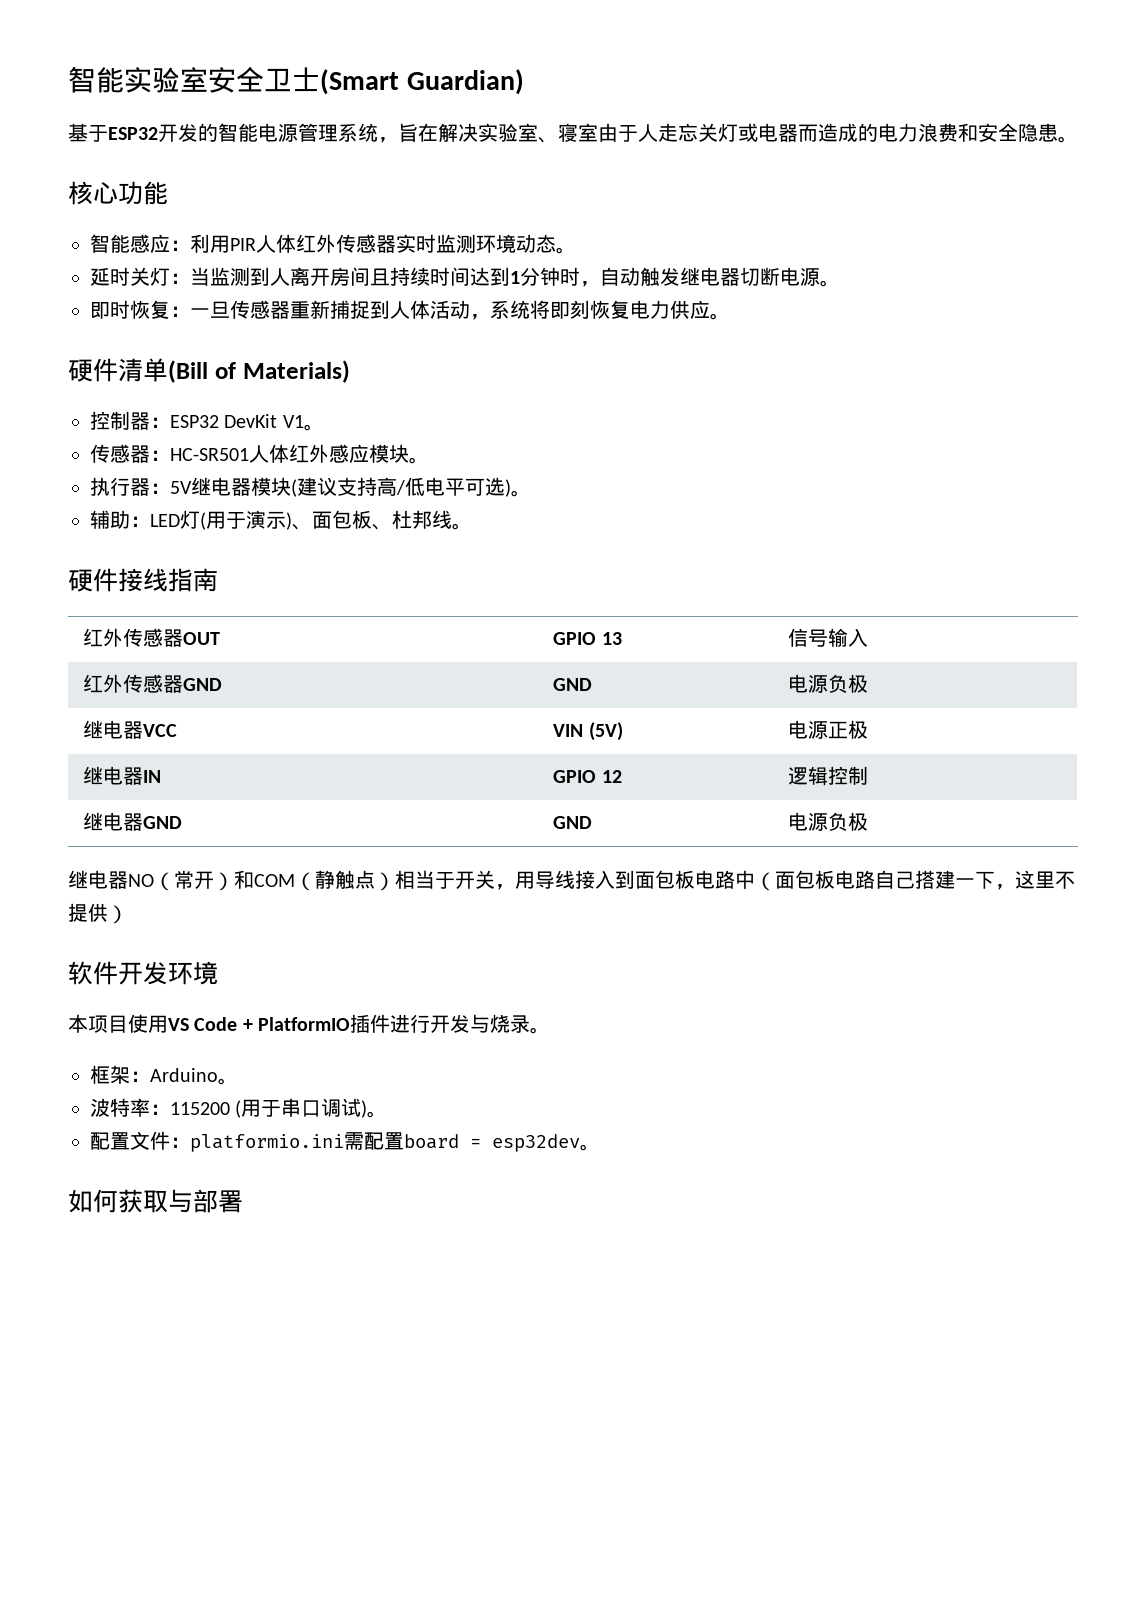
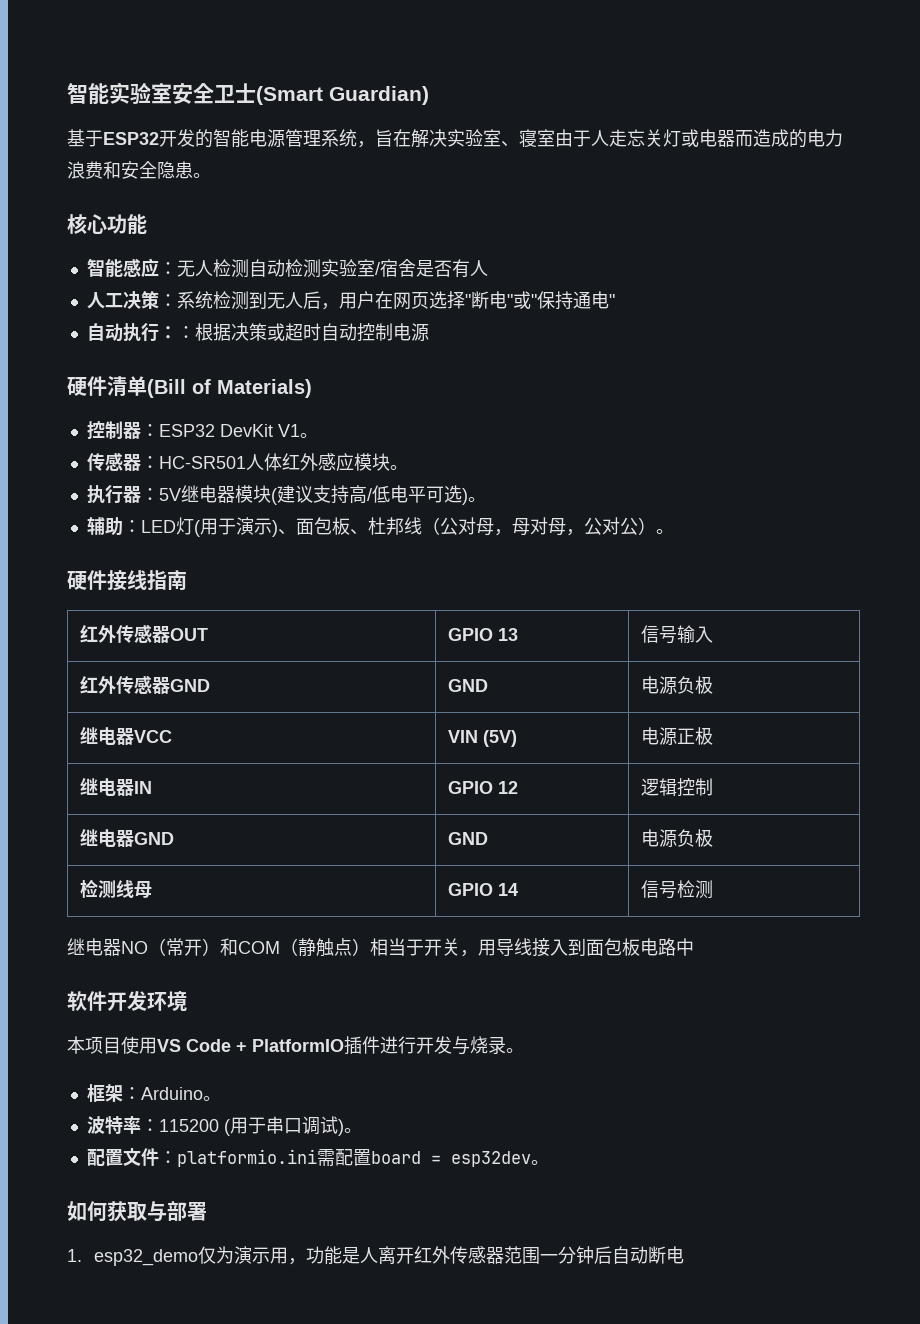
[190,234,576,254] [90,267,840,287] [90,300,730,320] 利用PIR人体红外传感器实时监测环境动态。 // 延时关灯：当监测到人离开房间且持续时间达到1分钟时，自动触发继电器切断电源。 // 即时恢复：一旦传感器重新捕捉到人体活动，系统将即刻恢复电力供应。 -> [176,259,488,278] [86,291,615,310] [86,323,429,342] 无人检测自动检测实验室/宿舍是否有人 // 人工决策：系统检测到无人后，用户在网页选择"断电"或"保持通电" // 自动执行：：根据决策或超时自动控制电源
(452, 519) none -> [421,517,656,536] （公对母，母对母，公对公）
(869, 821) none -> [80,879,153,898] [448,883,519,896] [641,880,714,899] // 检测线母 | GPIO 14 | 信号检测
[755,870,1075,891] [68,903,128,924] （面包板电路自己搭建一下，这里不提供） -> (694, 947) none
(243, 1201) none -> [67,1246,684,1266] // 1. esp32_demo仅为演示用，功能是人离开红外传感器范围一分钟后自动断电

